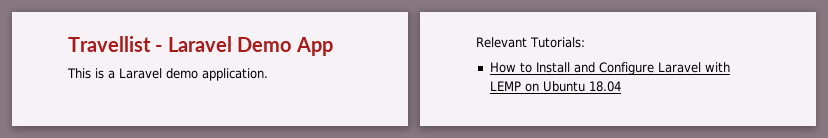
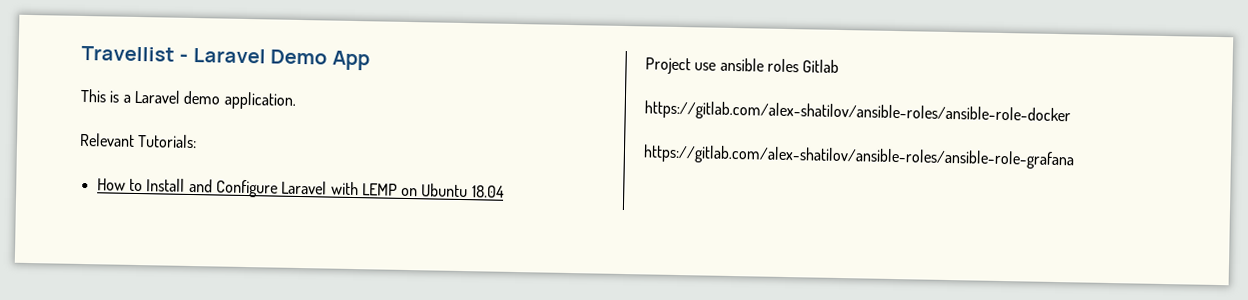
(621, 86) none -> [645,57,840,75] [644,100,1071,126] [643,144,1075,170] // Project use ansible roles Gitlab // https://gitlab.com/alex-shatilov/ansible-roles/ansible-role-docker // https://gitlab.com/alex-shatilov/ansible-roles/ansible-role-grafana

